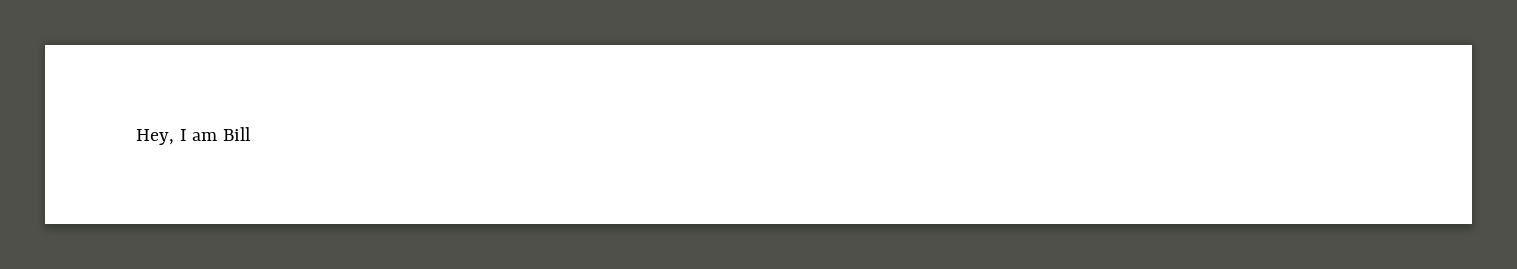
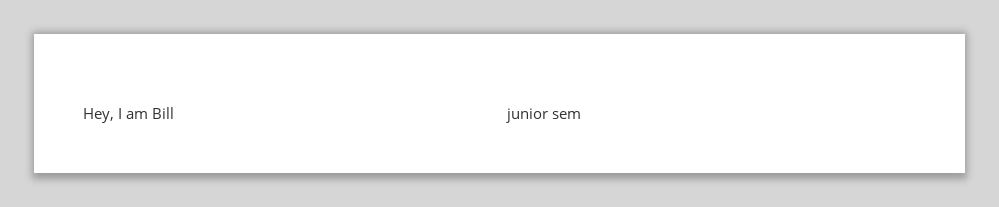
(252, 134) none -> [506,108,582,123] // junior sem

